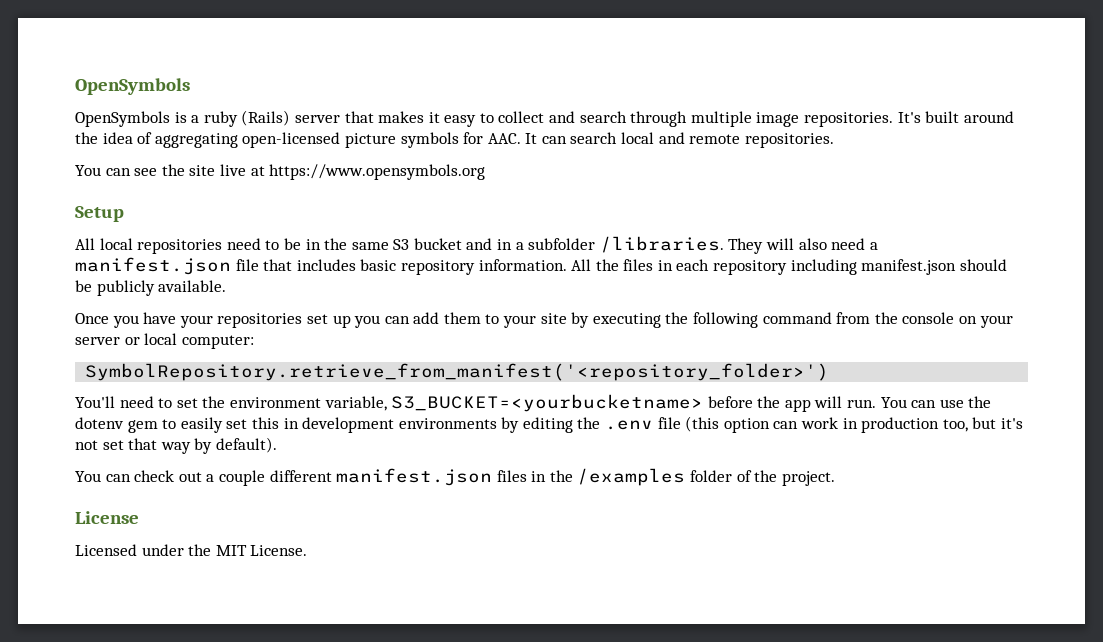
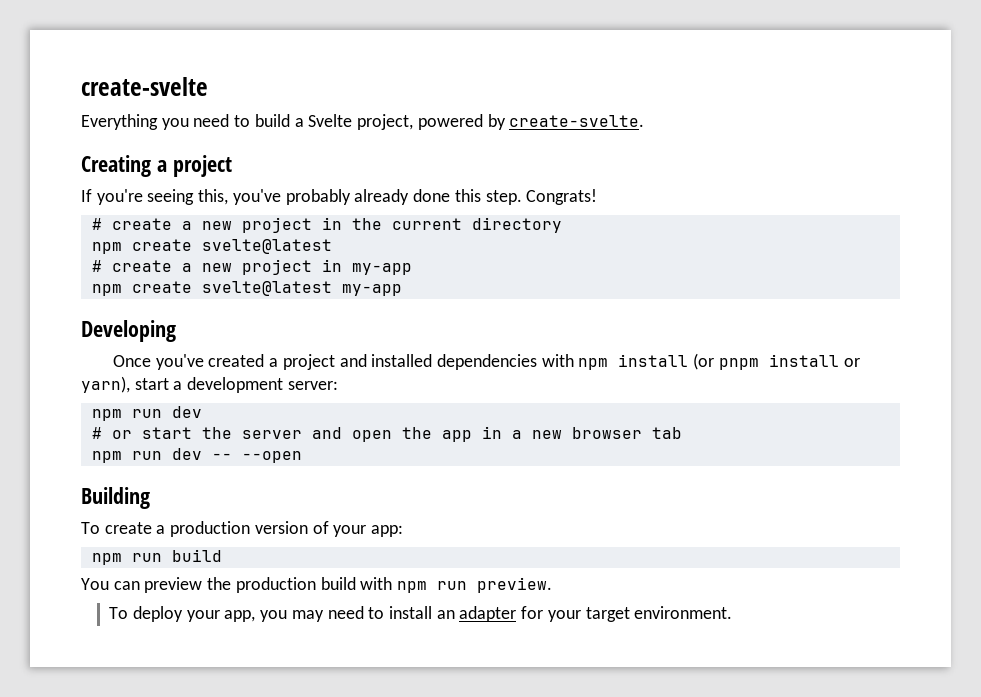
[75,78,190,95] [75,110,1014,127] [75,132,834,148] [75,164,486,180] [75,206,124,222] [75,236,878,254] [75,257,1007,275] [75,280,227,296] [75,312,1013,328] [75,333,254,349] [85,363,830,381] [75,394,992,412] [75,416,1023,433] [75,437,277,454] [75,468,835,486] [75,511,139,524] [75,544,308,556] OpenSymbols // OpenSymbols is a ruby (Rails) server that makes it easy to collect and search through multiple image repositories. It's built around the idea of aggregating open-licensed picture symbols for AAC. It can search local and remote repositories. // You can see the site live at https://www.opensymbols.org // Setup // All local repositories need to be in the same S3 bucket and in a subfolder /libraries. They will also need a manifest.json file that includes basic repository information. All the files in each repository including manifest.json should be publicly available. // Once you have your repositories set up you can add them to your site by executing the following command from the console on your server or local computer: // SymbolRepository.retrieve_from_manifest('<repository_folder>') // You'll need to set the environment variable, S3_BUCKET=<yourbucketname> before the app will run. You can use the dotenv gem to easily set this in development environments by editing the .env file (this option can work in production too, but it's not set that way by default). // You can check out a couple different manifest.json files in the /examples folder of the project. // License // Licensed under the MIT License. -> [81,77,208,96] [81,114,645,130] [81,155,232,177] [81,189,598,205] [91,217,562,233] [91,239,332,254] [91,259,412,275] [91,281,402,296] [81,320,176,342] [112,353,860,370] [81,376,338,393] [91,406,202,421] [91,426,682,442] [91,448,302,463] [81,487,150,509] [81,521,404,537] [91,549,222,565] [81,577,553,593] [109,606,733,622] create-svelte // Everything you need to build a Svelte project, powered by create-svelte. // Creating a project // If you're seeing this, you've probably already done this step. Congrats! // # create a new project in the current directory // npm create svelte@latest // # create a new project in my-app // npm create svelte@latest my-app // Developing // Once you've created a project and installed dependencies with npm install (or pnpm install or yarn), start a development server: // npm run dev // # or start the server and open the app in a new browser tab // npm run dev -- --open // Building // To create a production version of your app: // npm run build // You can preview the production build with npm run preview. // To deploy your app, you may need to install an adapter for your target environment.

